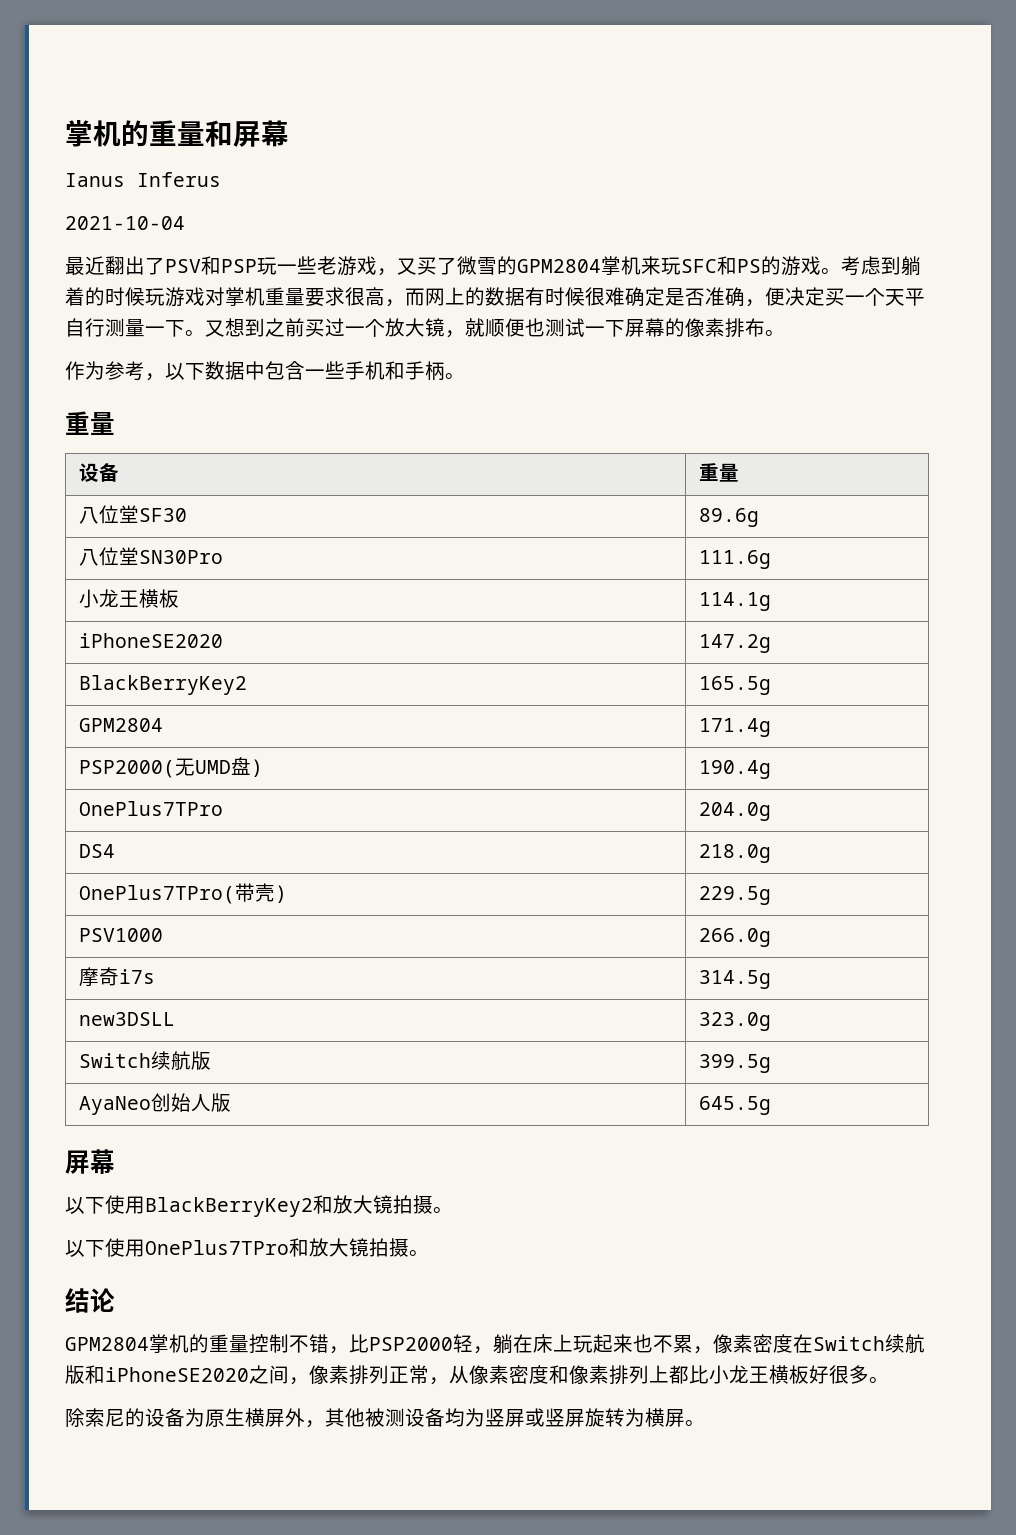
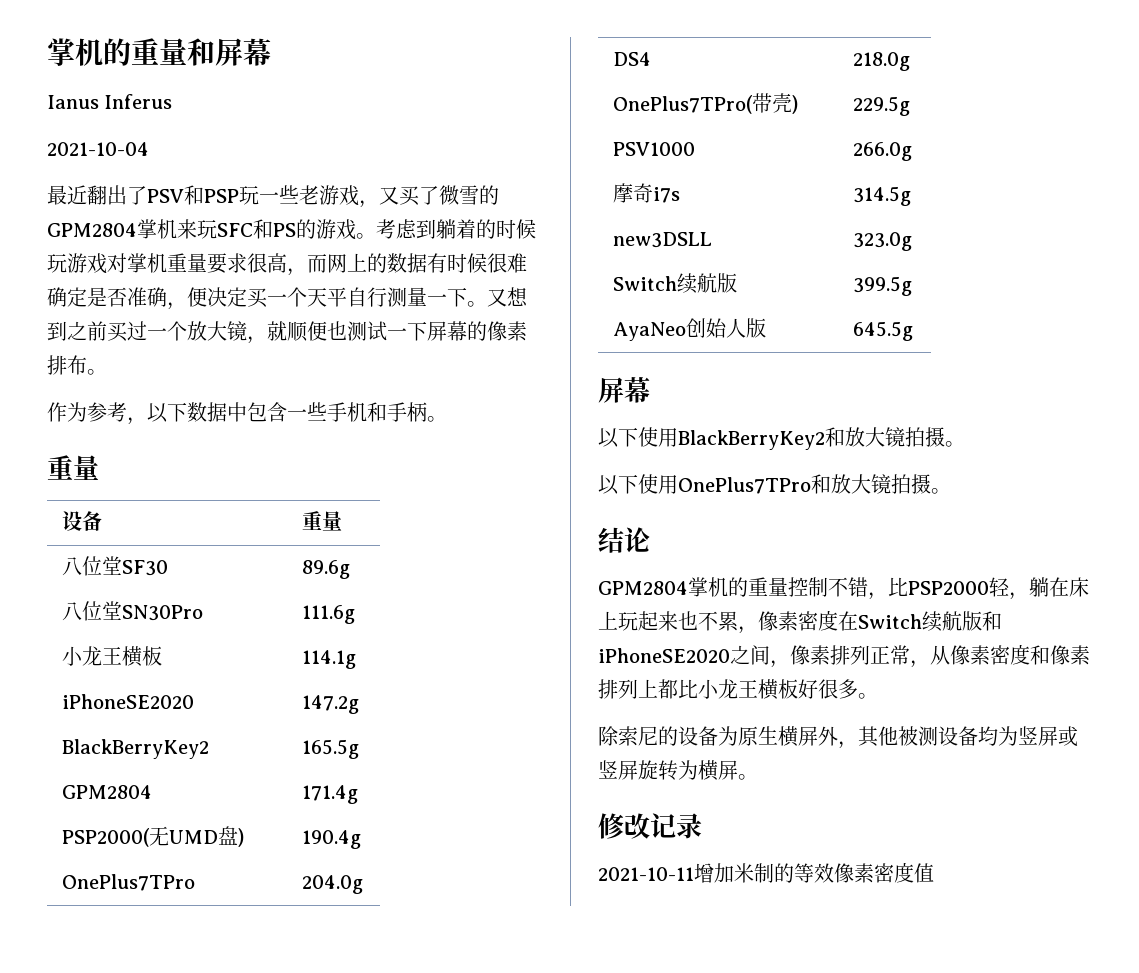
(705, 1423) none -> [598,813,702,839] [598,862,934,883] // 修改记录 // 2021-10-11增加米制的等效像素密度值

